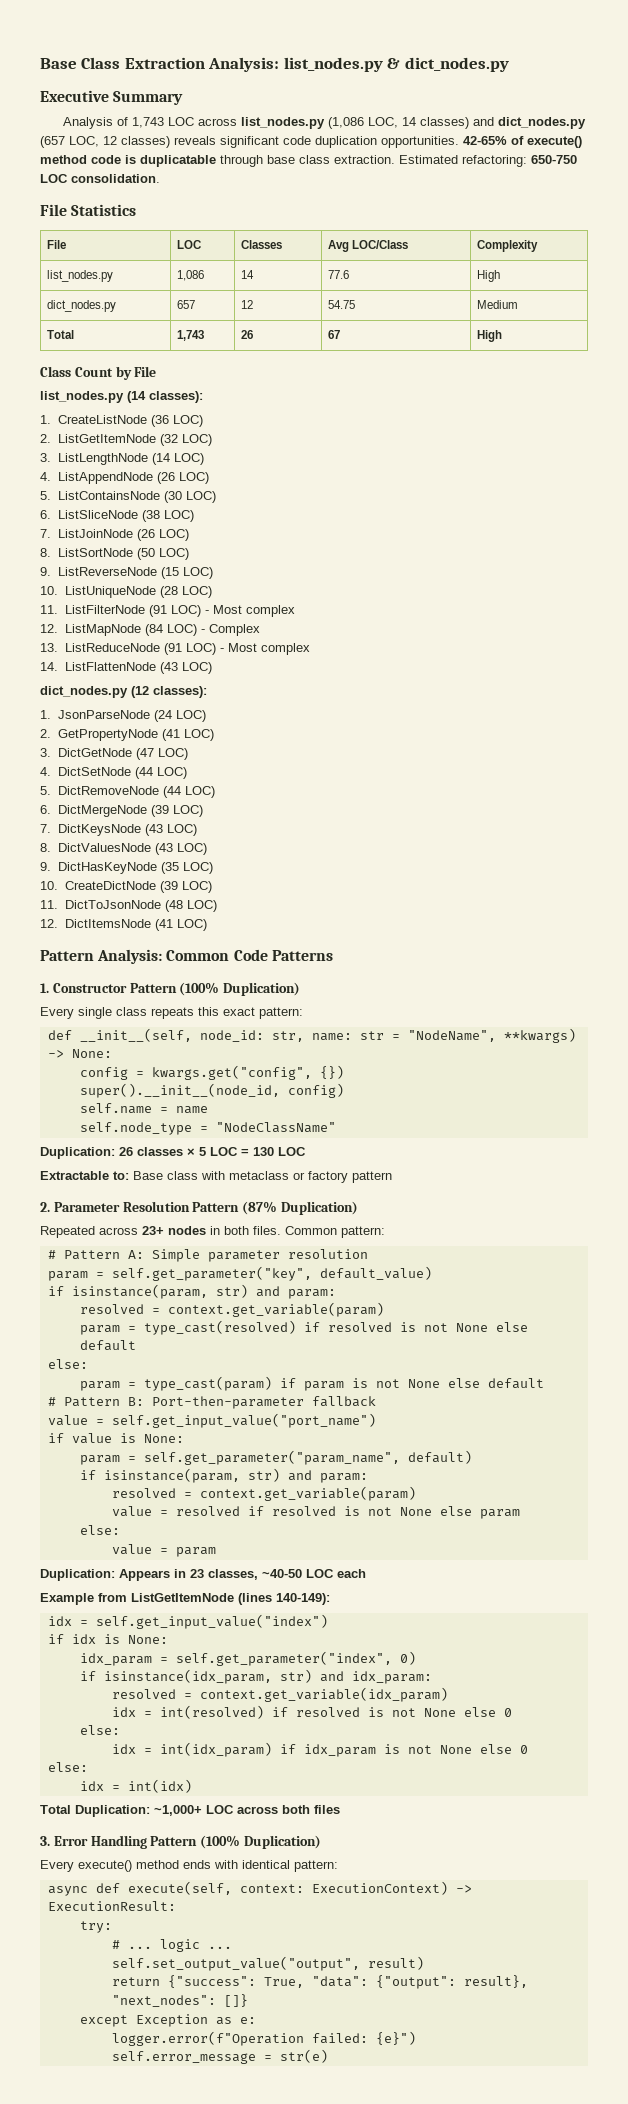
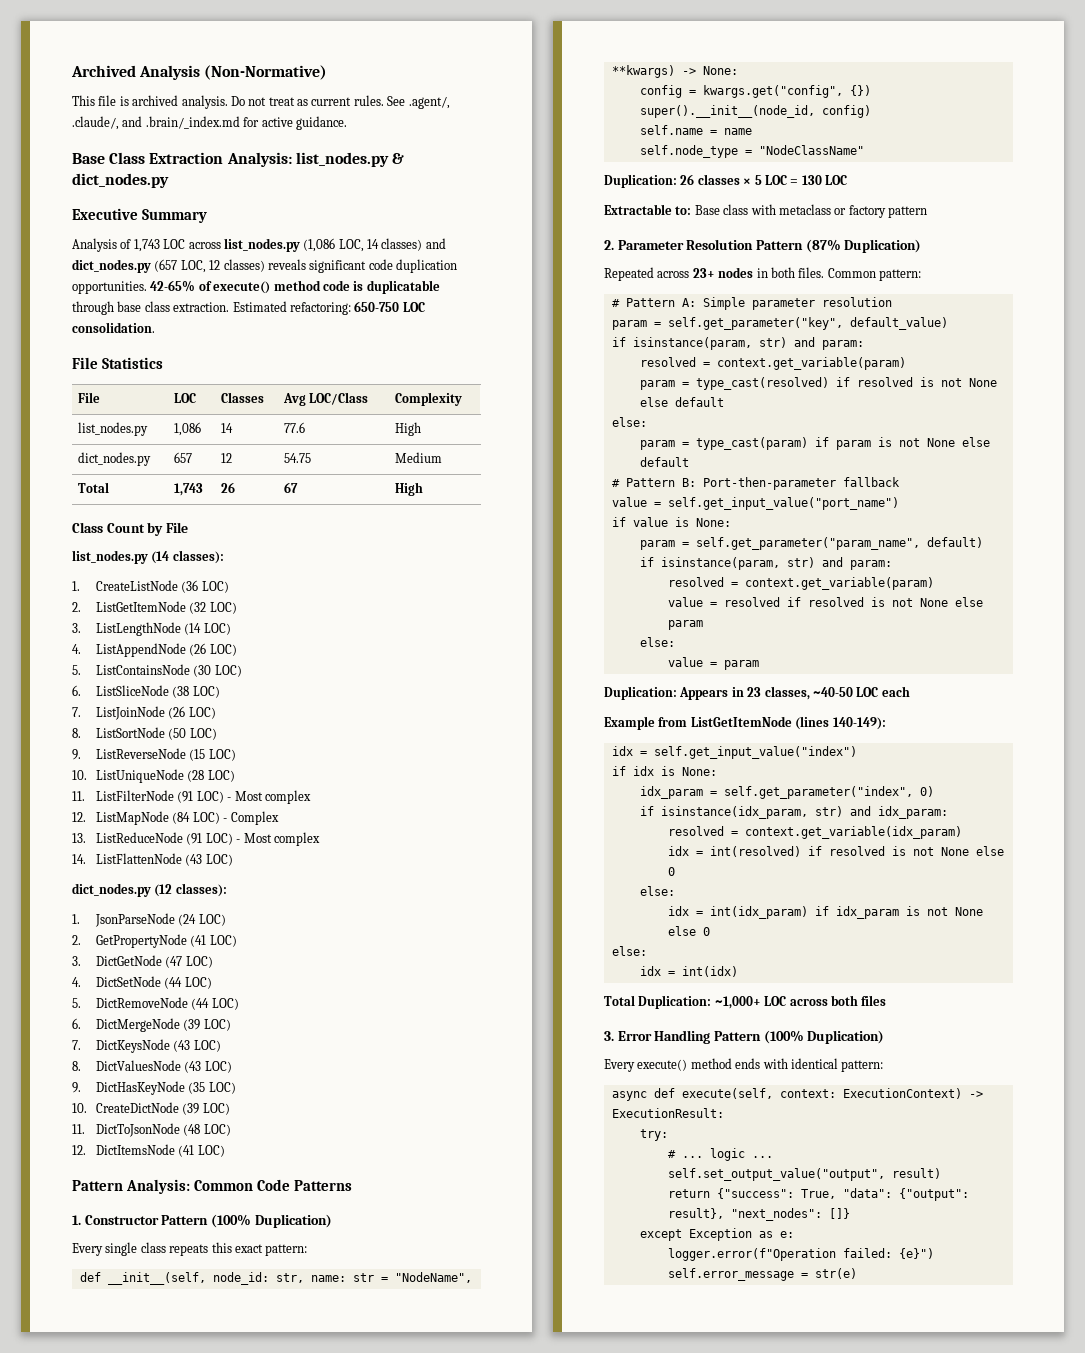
(40, 63) none -> [71,65,328,80] [72,95,450,109] [72,116,347,130] Archived Analysis (Non-Normative) // This file is archived analysis. Do not treat as current rules. See .agent/, .claude/, and .brain/_index.md for active guidance. //

